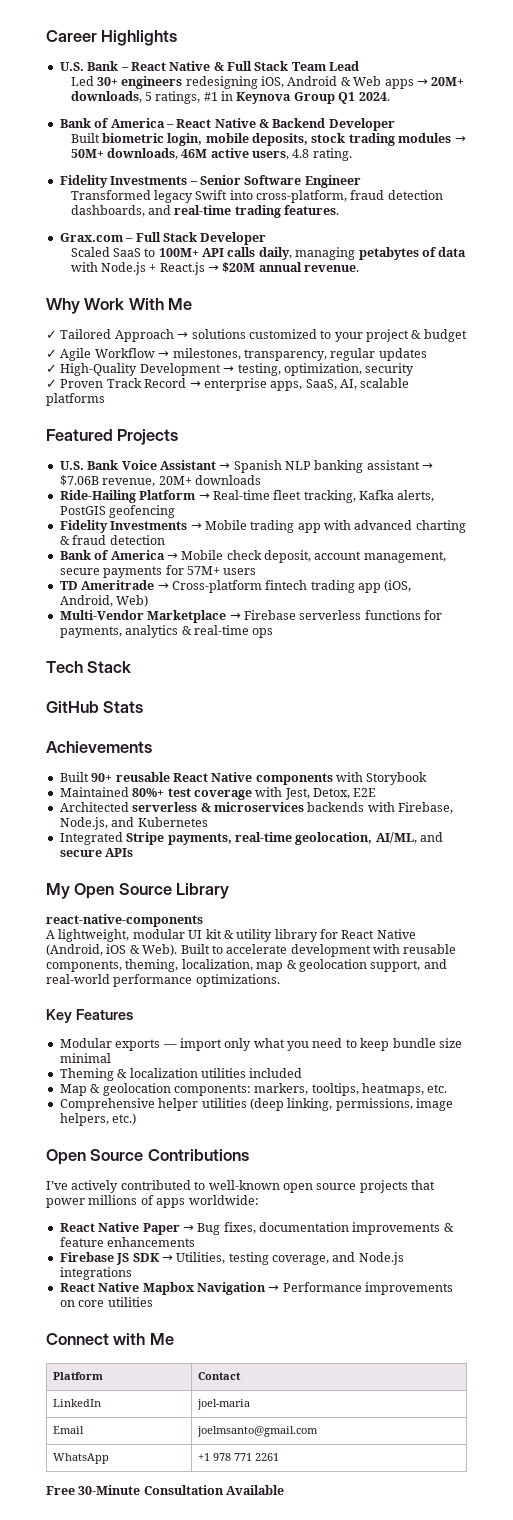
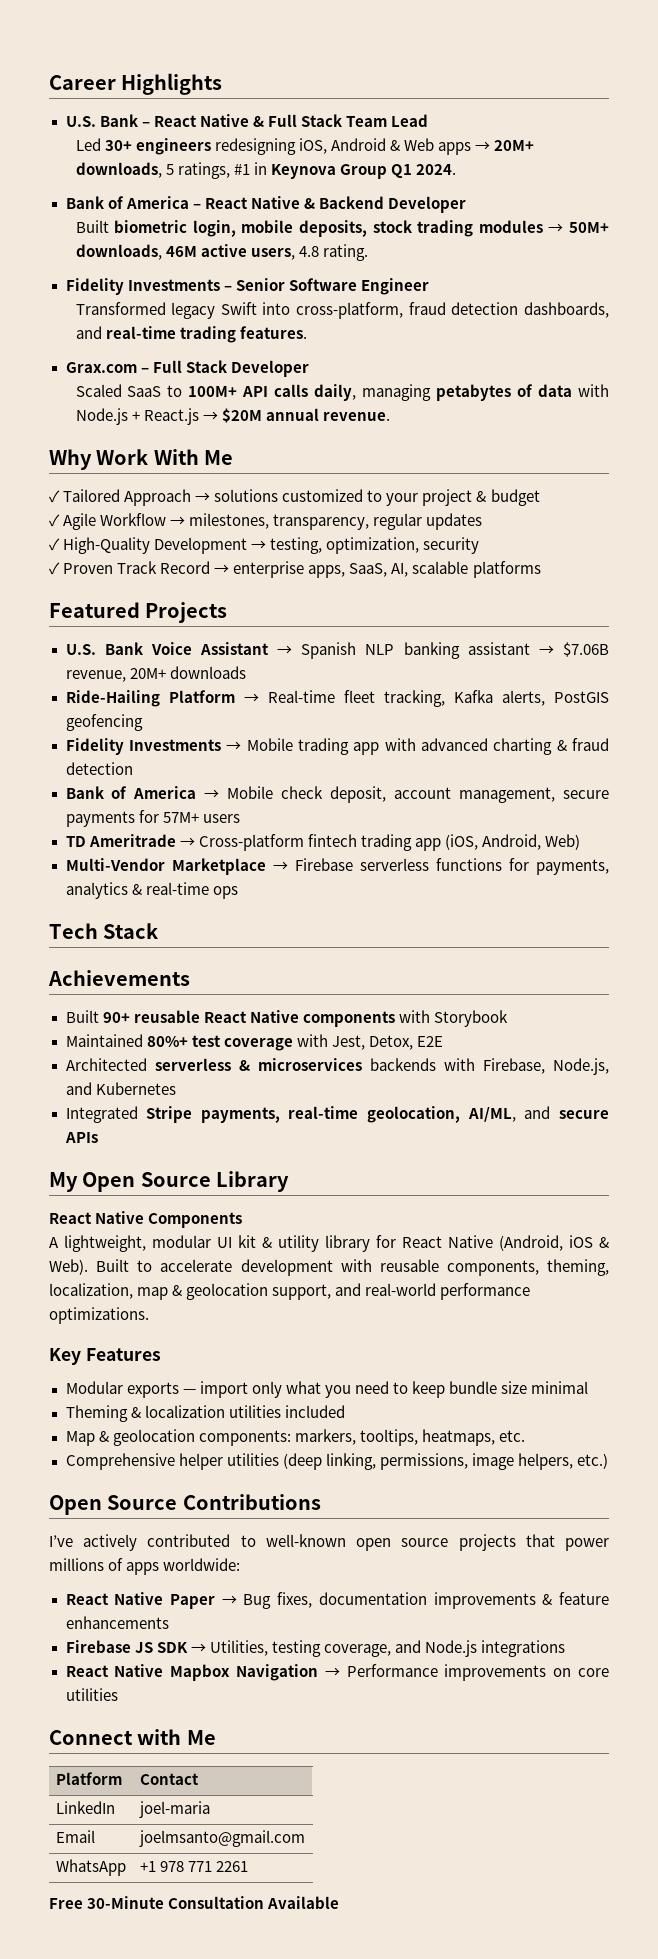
[46,701,144,713] // GitHub Stats -> (159, 931) none
[46,914,203,927] react-native-components -> [49,1211,243,1228] React Native Components

